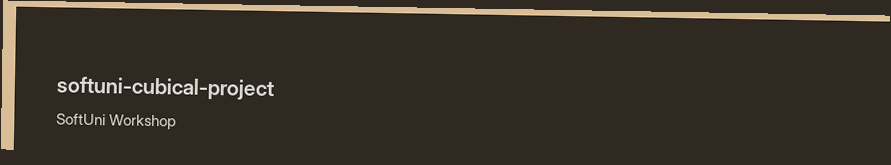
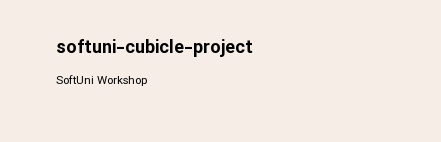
[56,76,275,102] softuni-cubical-project -> [56,39,253,57] softuni-cubicle-project

